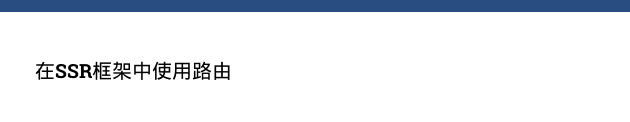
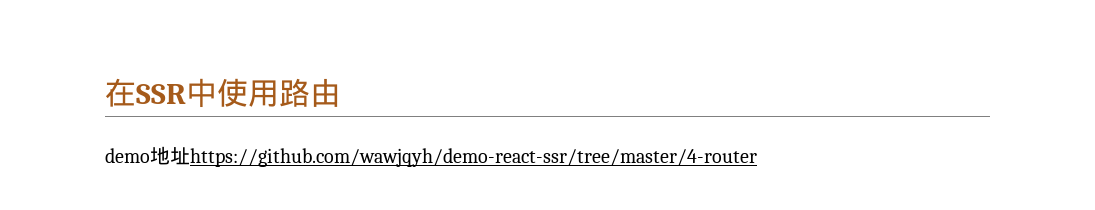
[92,61,132,80] 框架 -> (186, 94) none
(232, 70) none -> [105,146,757,167] // demo地址https://github.com/wawjqyh/demo-react-ssr/tree/master/4-router

